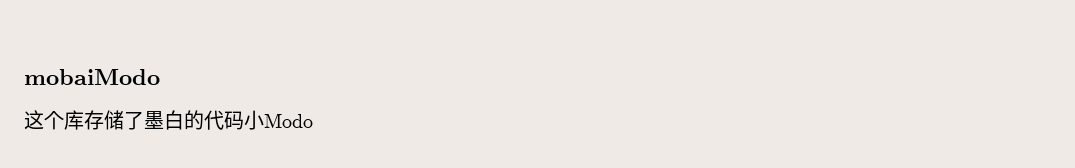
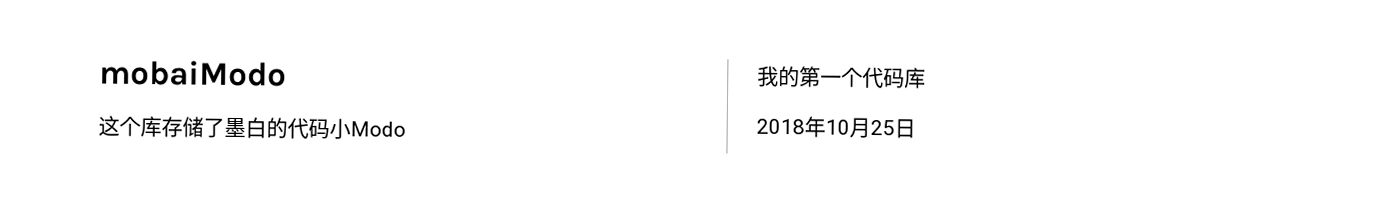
(313, 120) none -> [757,65,926,89] [756,116,916,139] // 我的第一个代码库 // 2018年10月25日

